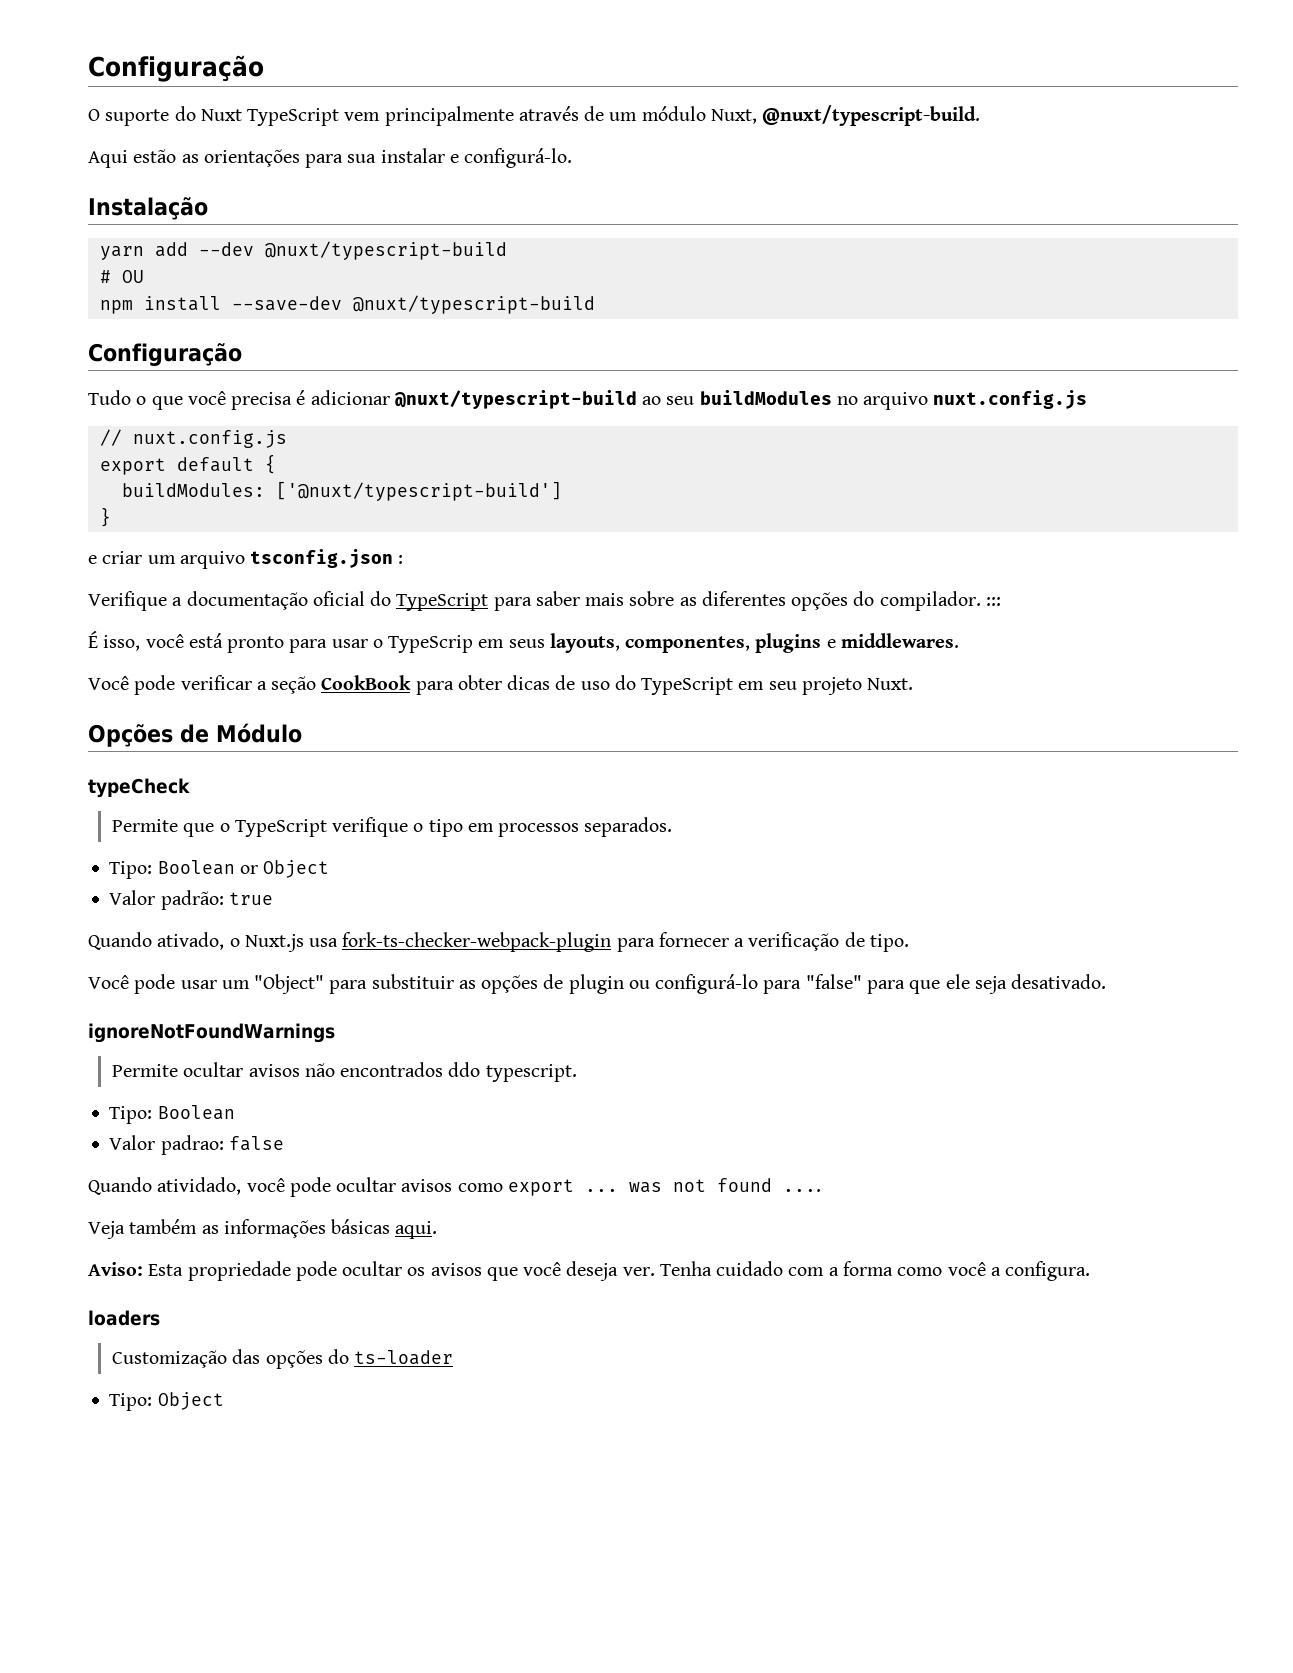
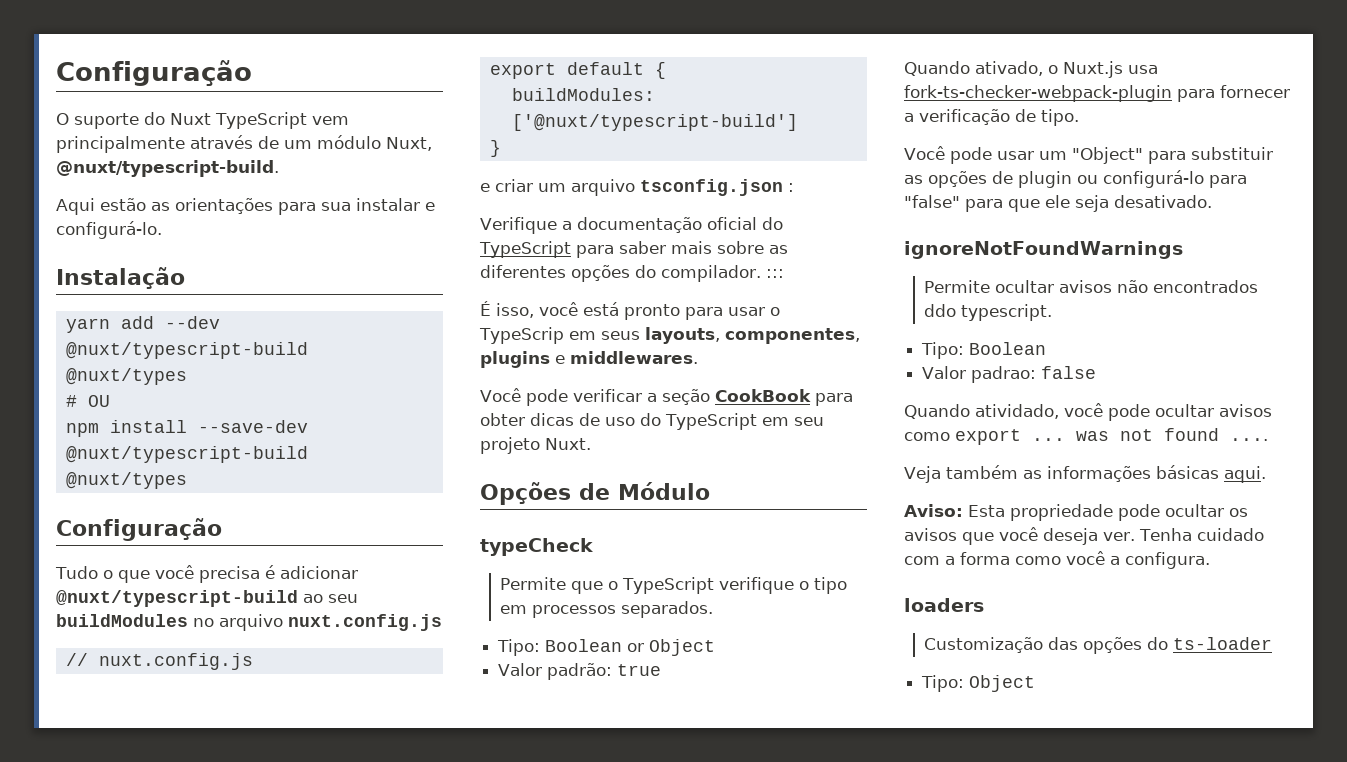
(507, 250) none -> [65,368,187,385] @nuxt/types
(595, 304) none -> [65,472,187,489] @nuxt/types

